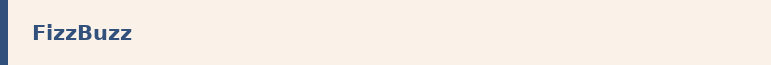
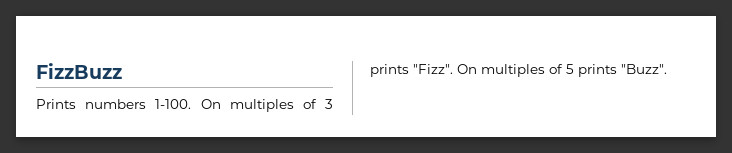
(132, 32) none -> [36,99,333,112] [370,64,667,77] // Prints numbers 1-100. On multiples of 3 prints "Fizz". On multiples of 5 prints "Buzz".

